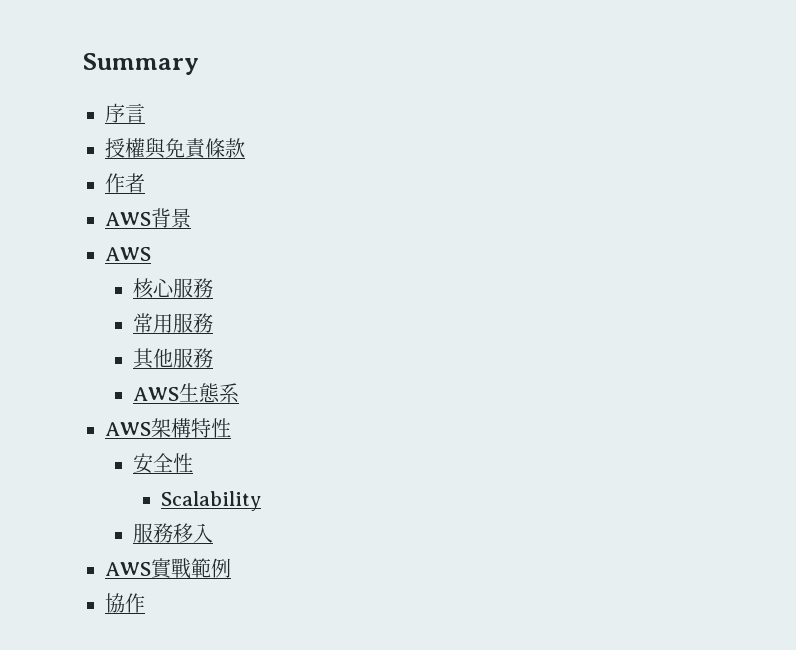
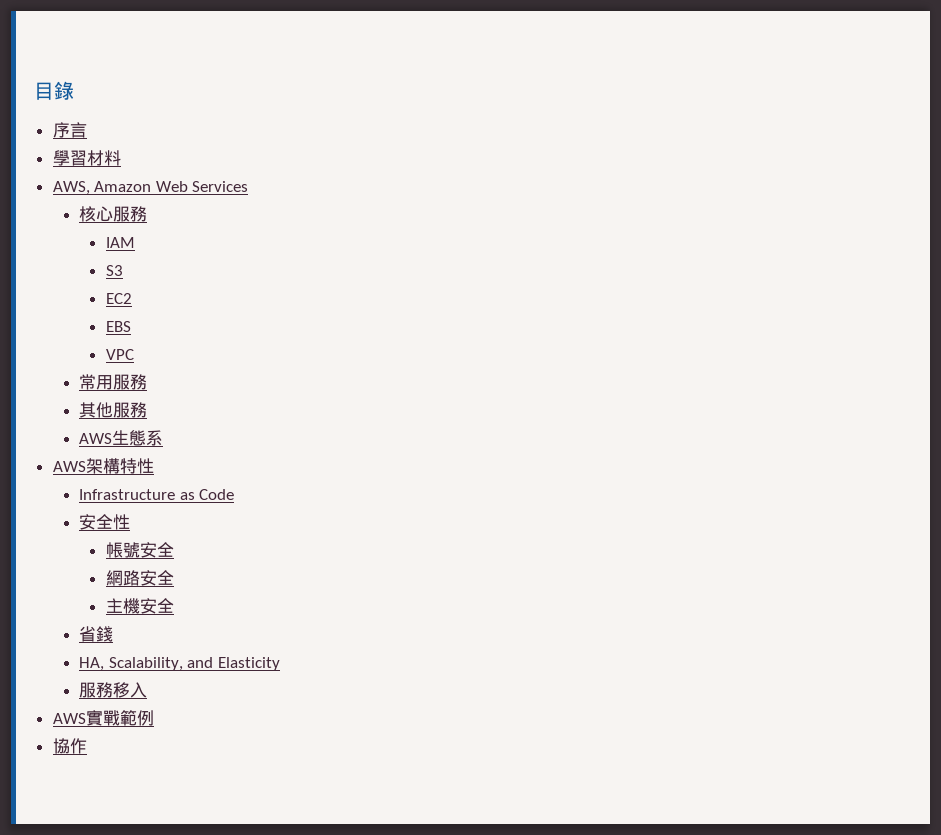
[83,53,199,75] Summary -> [34,81,74,100] 目錄
[105,137,245,159] [105,173,145,193] [105,208,191,228] [105,247,151,261] [132,278,213,299] 授權與免責條款 // 作者 // AWS背景 // AWS // 核心服務 -> [52,150,121,166] [52,181,249,195] [79,206,148,222] [105,237,135,248] [105,265,123,276] [105,293,132,304] [105,321,131,332] [105,349,134,360] 學習材料 // AWS, Amazon Web Services // 核心服務 // IAM // S3 // EC2 // EBS // VPC
(231, 428) none -> [79,489,235,500] // Infrastructure as Code
[160,491,261,511] Scalability -> [105,542,174,558] [105,570,174,586] [105,598,174,614] [79,626,114,642] [79,657,280,671] 帳號安全 // 網路安全 // 主機安全 // 省錢 // HA, Scalability, and Elasticity

